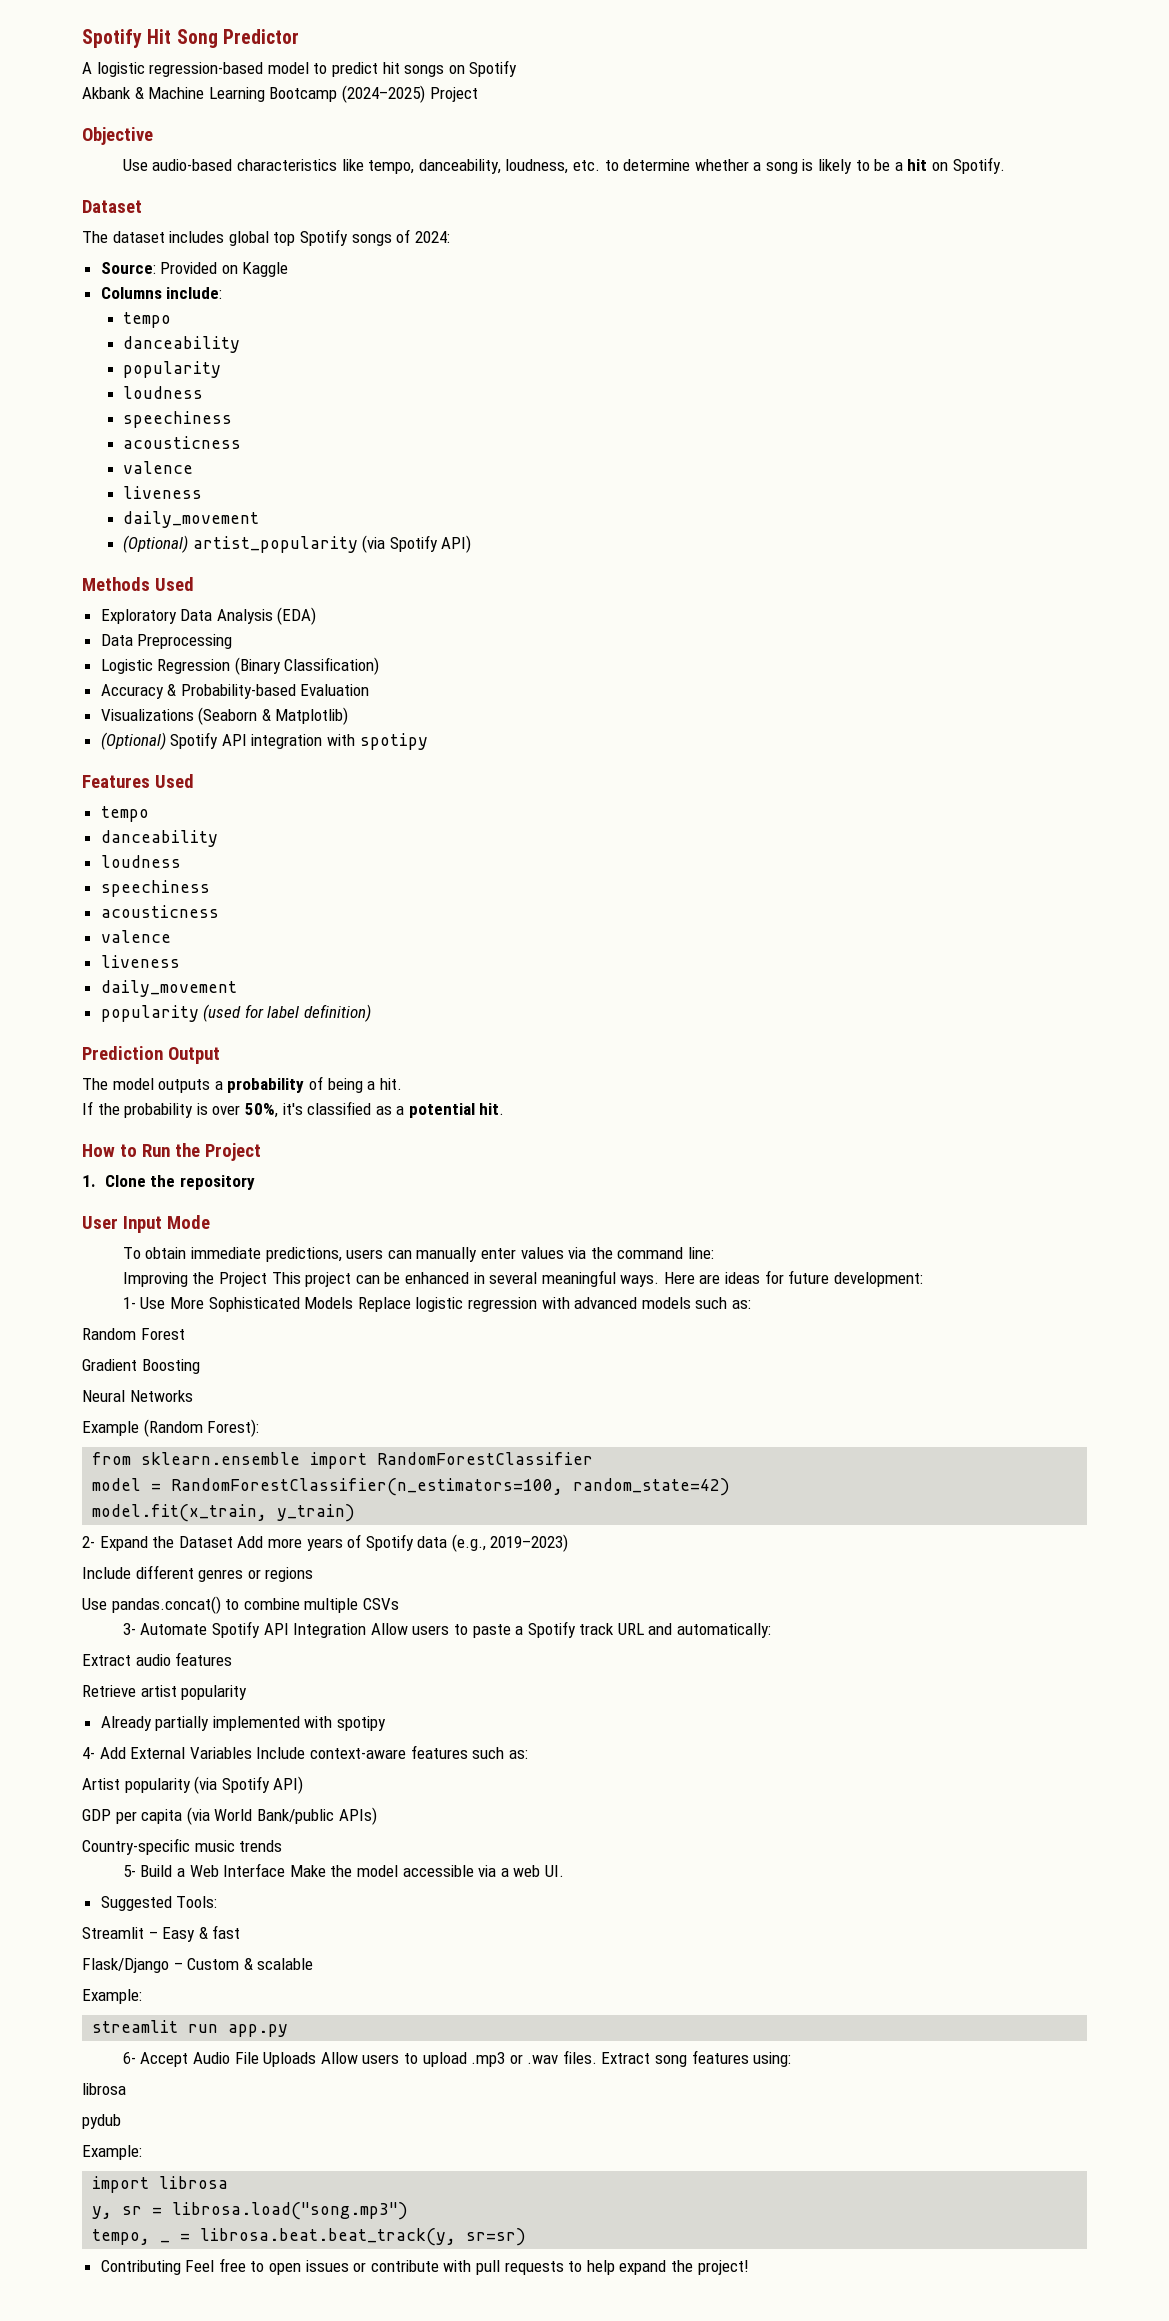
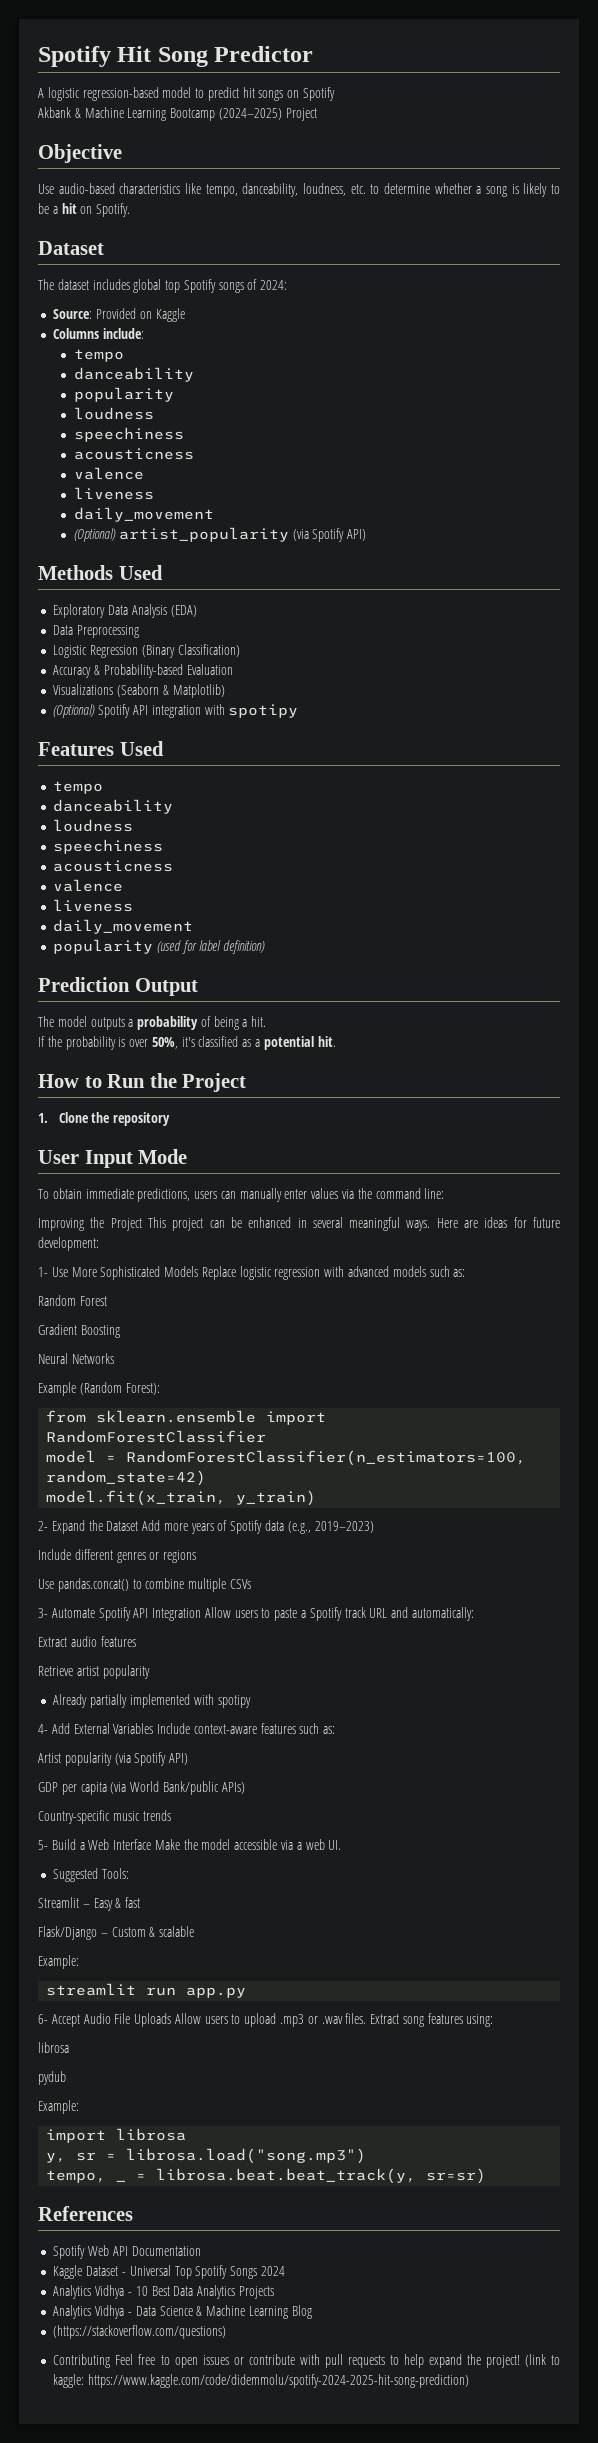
(527, 2237) none -> [38,2206,133,2221] [53,2245,201,2259] [53,2265,285,2279] [53,2285,274,2299] [53,2305,312,2319] [53,2325,227,2339] // References // Spotify Web API Documentation // Kaggle Dataset - Universal Top Spotify Songs 2024 // Analytics Vidhya - 10 Best Data Analytics Projects // Analytics Vidhya - Data Science & Machine Learning Blog // (https://stackoverflow.com/questions)
(749, 2267) none -> [524,2354,561,2367] [53,2374,470,2388] (link to kaggle: https://www.kaggle.com/code/didemmolu/spotify-2024-2025-hit-song-prediction)

